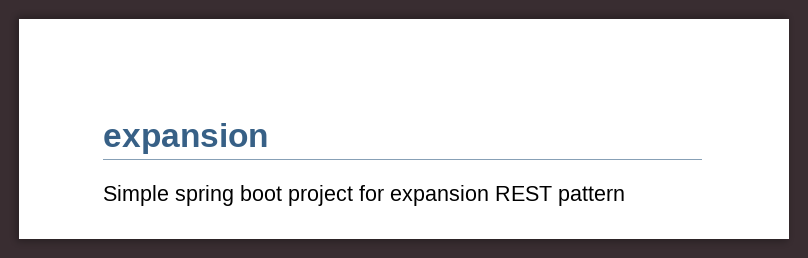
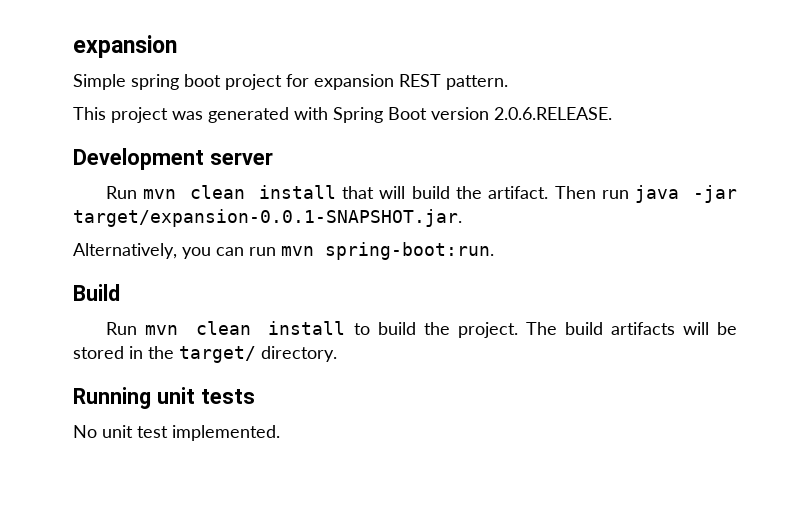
[558,186,625,206] pattern -> [446,75,508,90] [73,107,612,123] [73,148,273,170] [105,185,738,203] [73,209,462,227] [73,242,494,260] [73,284,120,301] [105,321,738,338] [73,346,337,363] [73,387,255,409] [73,425,280,441] pattern. // This project was generated with Spring Boot version 2.0.6.RELEASE. // Development server // Run mvn clean install that will build the artifact. Then run java -jar target/expansion-0.0.1-SNAPSHOT.jar. // Alternatively, you can run mvn spring-boot:run. // Build // Run mvn clean install to build the project. The build artifacts will be stored in the target/ directory. // Running unit tests // No unit test implemented.

